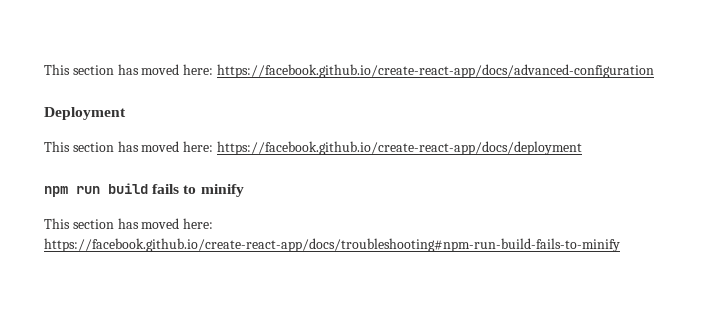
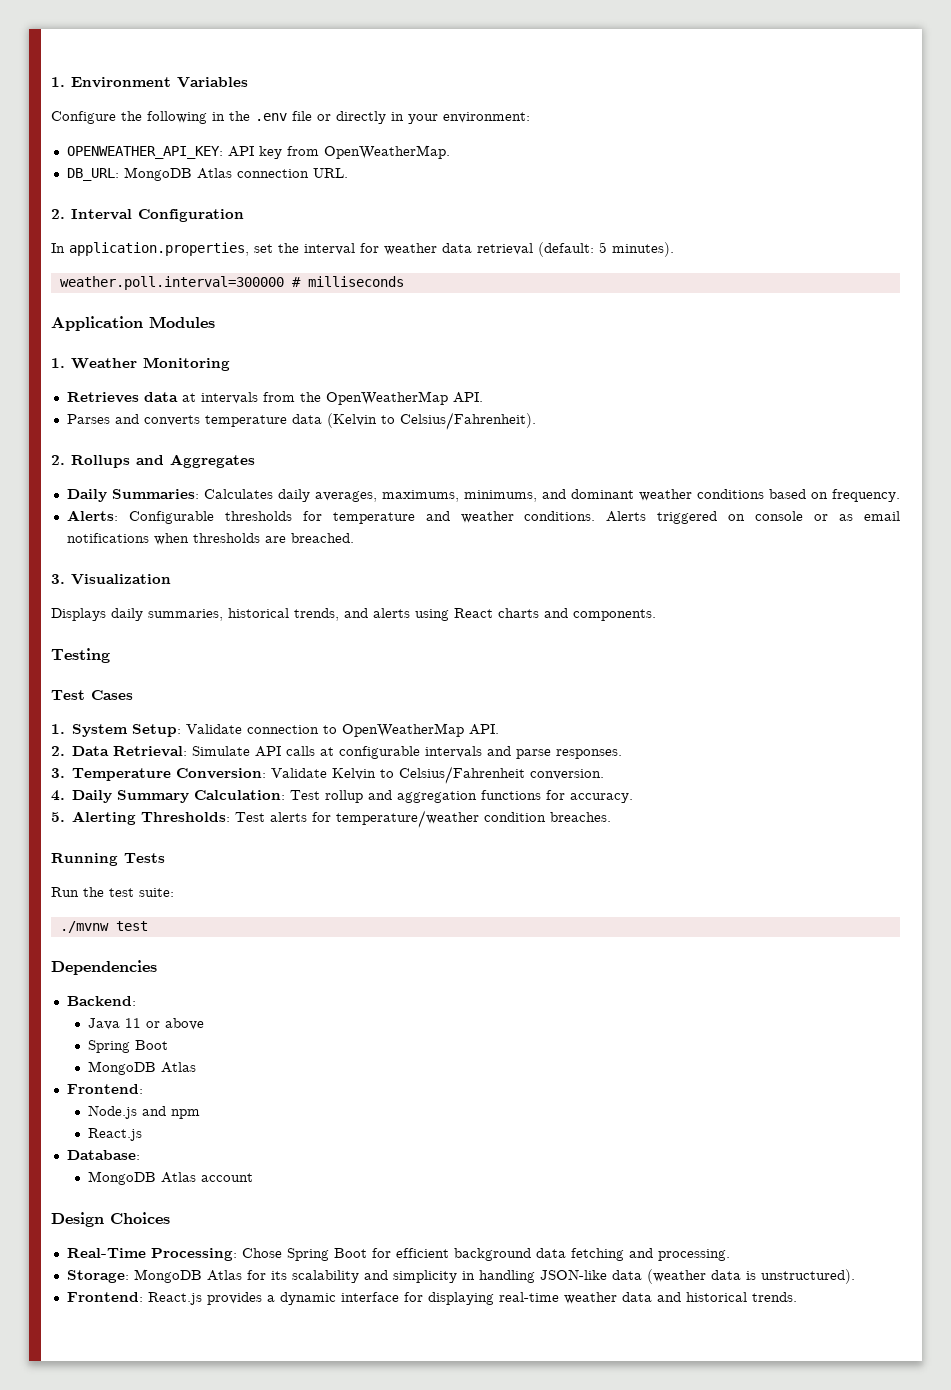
[44,64,654,78] [44,107,126,120] [44,141,582,155] [44,183,244,197] [44,218,214,229] [44,238,620,252] This section has moved here: https://facebook.github.io/create-react-app/docs/advanced-configuration // Deployment // This section has moved here: https://facebook.github.io/create-react-app/docs/deployment // npm run build fails to minify // This section has moved here: https://facebook.github.io/create-react-app/docs/troubleshooting#npm-run-build-fails-to-minify -> [51,77,248,88] [51,111,530,124] [66,145,450,159] [66,167,348,181] [51,209,244,222] [51,242,674,257] [59,276,404,290] [51,316,215,331] [51,357,230,371] [66,391,483,405] [66,412,536,430] [51,454,255,468] [66,489,900,502] [66,510,900,524] [66,533,354,545] [51,574,171,585] [51,608,656,621] [51,648,110,663] [51,690,133,700] [51,723,500,737] [51,746,623,759] [51,766,605,784] [51,790,634,803] [51,810,612,828] [51,853,165,866] [51,887,174,897] [59,921,148,933] [51,960,157,975] [66,996,136,1006] [88,1018,205,1030] [88,1040,169,1053] [88,1061,197,1075] [66,1084,143,1094] [88,1105,201,1119] [88,1128,143,1141] [66,1150,140,1160] [88,1171,254,1185] [51,1212,170,1227] [66,1248,730,1261] [66,1269,855,1284] [66,1292,797,1305] 1. Environment Variables // Configure the following in the .env file or directly in your environment: // OPENWEATHER_API_KEY: API key from OpenWeatherMap. // DB_URL: MongoDB Atlas connection URL. // 2. Interval Configuration // In application.properties, set the interval for weather data retrieval (default: 5 minutes). // weather.poll.interval=300000 # milliseconds // Application Modules // 1. Weather Monitoring // Retrieves data at intervals from the OpenWeatherMap API. // Parses and converts temperature data (Kelvin to Celsius/Fahrenheit). // 2. Rollups and Aggregates // Daily Summaries: Calculates daily averages, maximums, minimums, and dominant weather conditions based on frequency. // Alerts: Configurable thresholds for temperature and weather conditions. Alerts triggered on console or as email notifications when thresholds are breached. // 3. Visualization // Displays daily summaries, historical trends, and alerts using React charts and components. // Testing // Test Cases // 1. System Setup: Validate connection to OpenWeatherMap API. // 2. Data Retrieval: Simulate API calls at configurable intervals and parse responses. // 3. Temperature Conversion: Validate Kelvin to Celsius/Fahrenheit conversion. // 4. Daily Summary Calculation: Test rollup and aggregation functions for accuracy. // 5. Alerting Thresholds: Test alerts for temperature/weather condition breaches. // Running Tests // Run the test suite: // ./mvnw test // Dependencies // Backend: // Java 11 or above // Spring Boot // MongoDB Atlas // Frontend: // Node.js and npm // React.js // Database: // MongoDB Atlas account // Design Choices // Real-Time Processing: Chose Spring Boot for efficient background data fetching and processing. // Storage: MongoDB Atlas for its scalability and simplicity in handling JSON-like data (weather data is unstructured). // Frontend: React.js provides a dynamic interface for displaying real-time weather data and historical trends.

